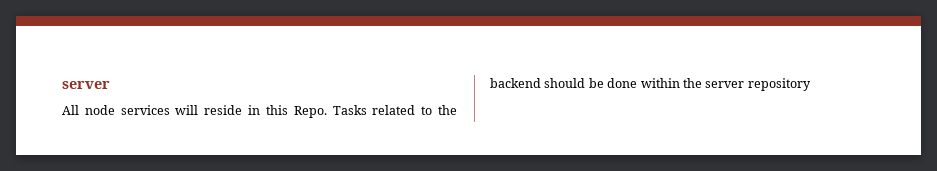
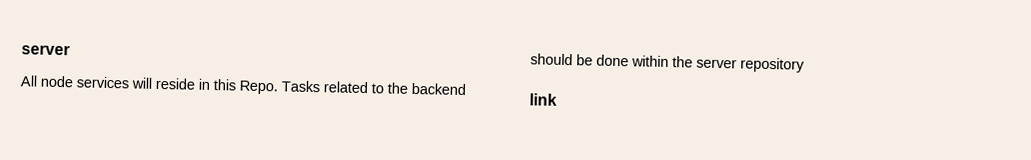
(811, 84) none -> [529,93,557,106] // link

